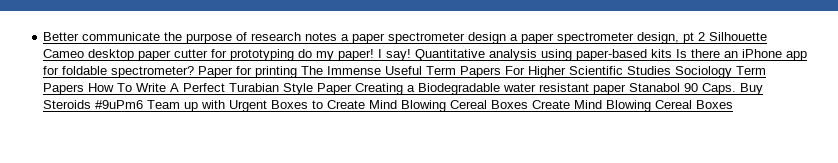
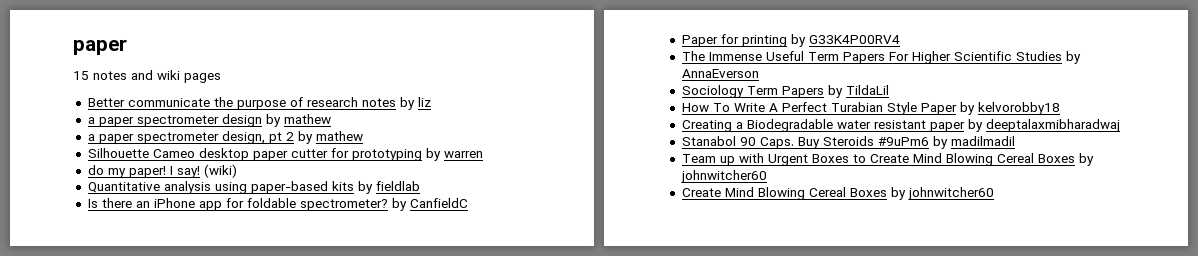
(43, 36) none -> [73,39,127,55] [73,70,221,83] paper // 15 notes and wiki pages //
(338, 36) none -> [399,97,431,110] by liz //
(507, 38) none -> [265,114,331,127] by mathew //
(706, 36) none -> [297,131,363,144] by mathew //
(295, 55) none -> [425,148,483,161] by warren //
(412, 55) none -> [203,164,237,178] (wiki) //
(673, 53) none -> [357,181,420,194] by fieldlab //
(195, 72) none -> [391,198,468,211] by CanfieldC //
(298, 72) none -> [790,34,900,47] by G33K4P00RV4 //
(672, 70) none -> [1065,51,1081,64] [681,69,759,78] by AnnaEverson //
(85, 89) none -> [827,85,889,98] by TildaLil //
(353, 89) none -> [959,102,1060,115] by kelvorobby18 //
(627, 89) none -> [967,119,1120,132] by deeptalaxmibharadwaj //
(144, 104) none -> [932,136,1015,149] by madilmadil //
[532,100,734,112] Create Mind Blowing Cereal Boxes -> [1078,153,1094,166] [680,170,767,183] [681,187,994,200] by johnwitcher60 // Create Mind Blowing Cereal Boxes by johnwitcher60

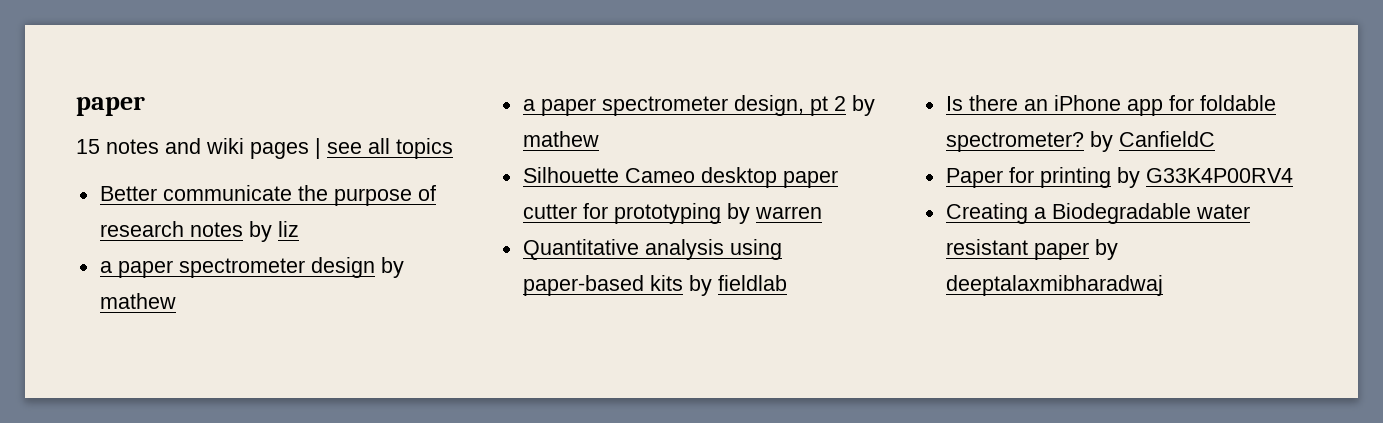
(221, 78) none -> [315,138,453,159] | see all topics
[87,164,237,178] // do my paper! I say! (wiki) -> (822, 212) none
[681,51,1081,64] [681,69,759,78] [681,85,889,98] [681,102,1060,115] // The Immense Useful Term Papers For Higher Scientific Studies by AnnaEverson // Sociology Term Papers by TildaLil // How To Write A Perfect Turabian Style Paper by kelvorobby18 -> (1293, 175) none
[681,136,1015,149] [681,153,1094,166] [680,170,767,183] [681,187,994,200] // Stanabol 90 Caps. Buy Steroids #9uPm6 by madilmadil // Team up with Urgent Boxes to Create Mind Blowing Cereal Boxes by johnwitcher60 // Create Mind Blowing Cereal Boxes by johnwitcher60 -> (1163, 285) none

